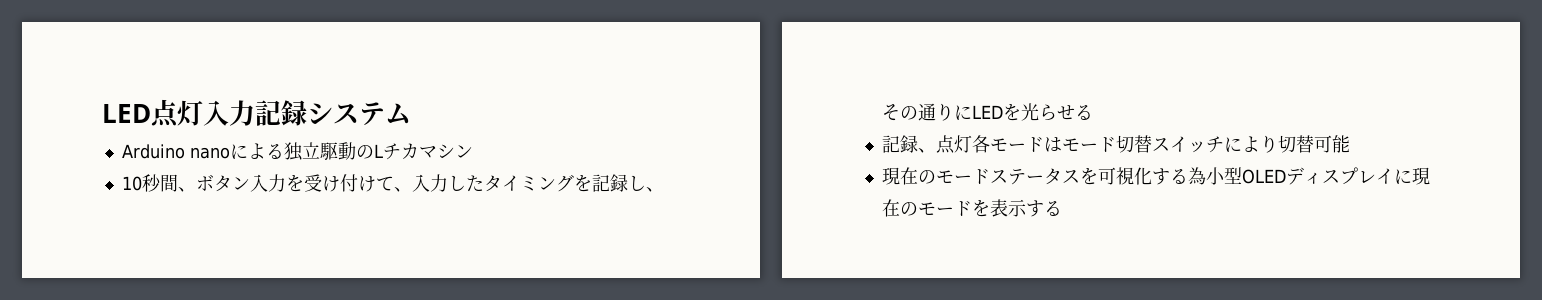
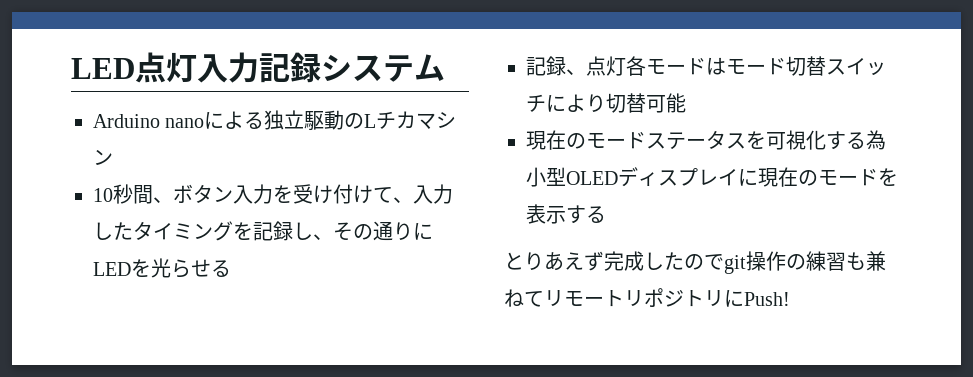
(1062, 208) none -> [504,251,886,274] [504,288,790,307] // とりあえず完成したのでgit操作の練習も兼ねてリモートリポジトリにPush!

